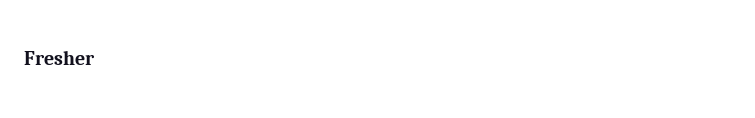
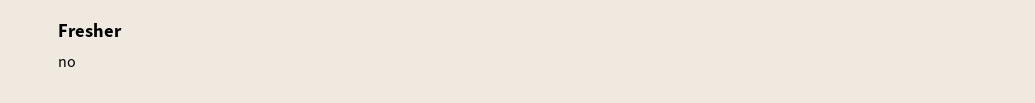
(95, 57) none -> [58,59,76,67] // no

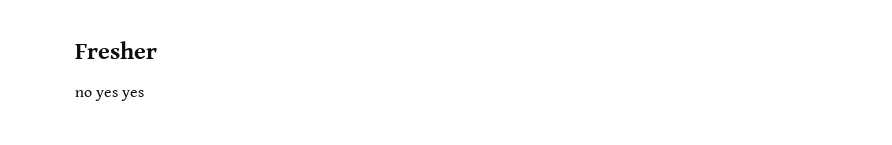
(76, 63) none -> [95,90,145,101] yes yes

